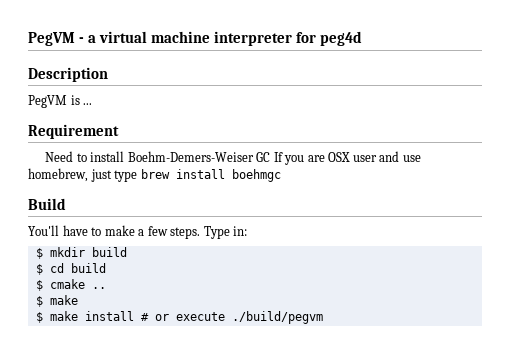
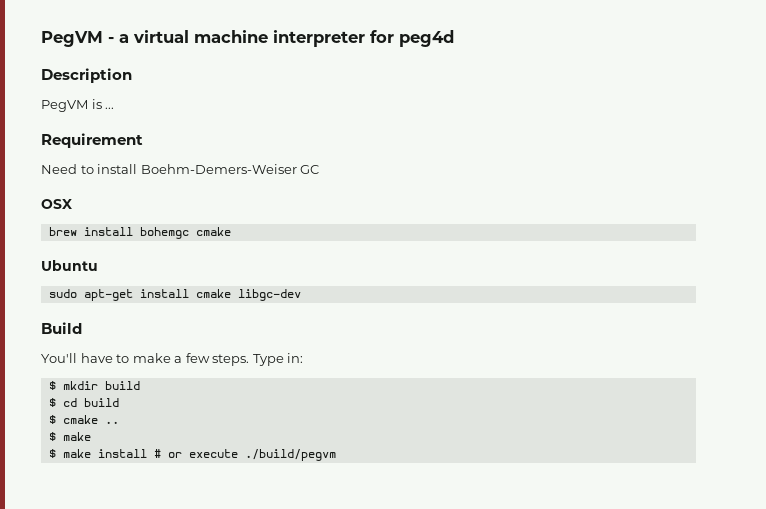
[273,151,421,165] [28,168,281,182] If you are OSX user and use homebrew, just type brew install boehmgc -> [41,199,72,209] [48,227,231,239] [41,260,98,271] [48,289,301,301] // OSX // brew install bohemgc cmake // Ubuntu // sudo apt-get install cmake libgc-dev

